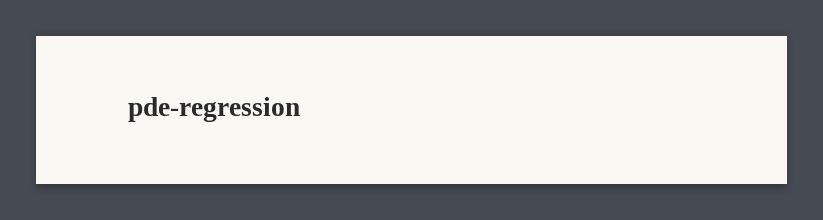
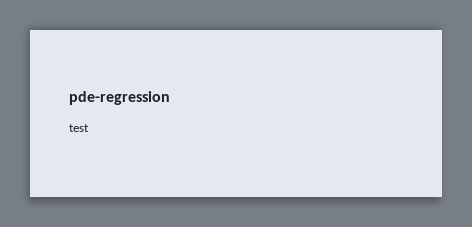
(300, 109) none -> [69,124,89,132] // test

